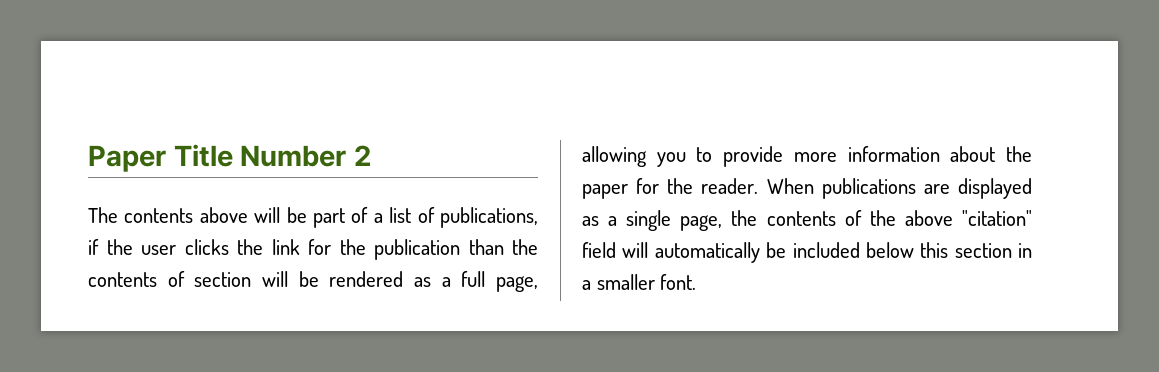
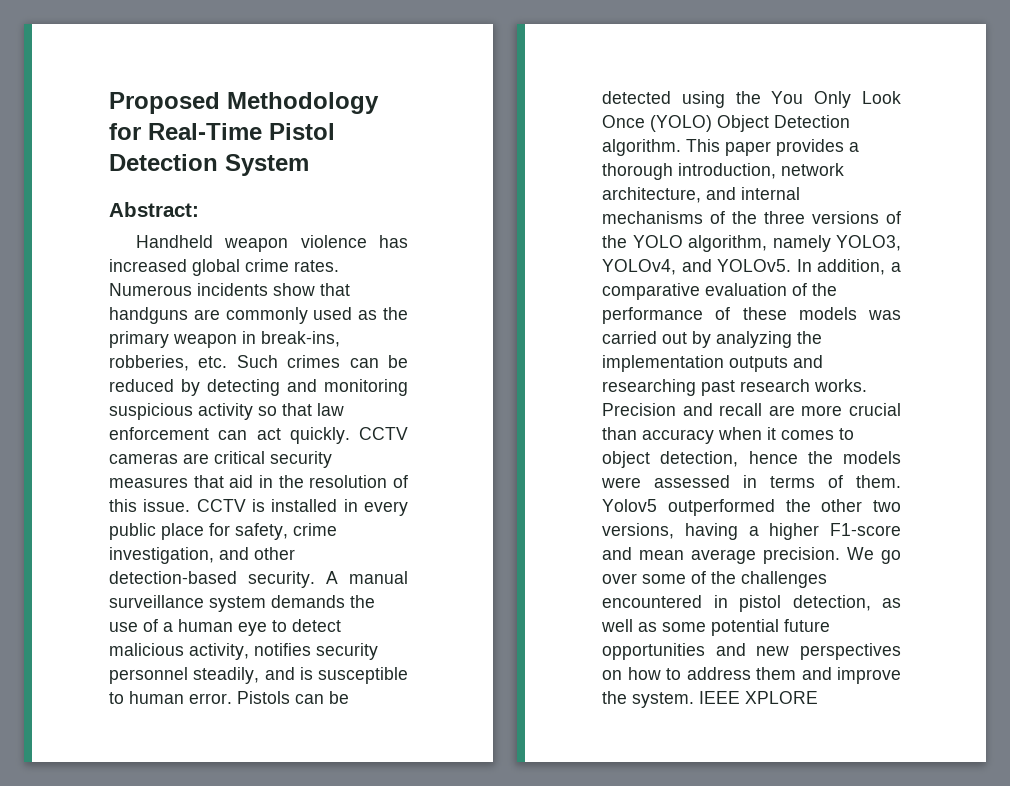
[88,144,372,172] [88,207,538,228] [88,239,538,260] [88,271,538,292] [582,146,1032,167] [582,178,1032,199] [582,210,1032,231] [582,242,1032,263] [582,274,697,290] Paper Title Number 2 // The contents above will be part of a list of publications, if the user clicks the link for the publication than the contents of section will be rendered as a full page, allowing you to provide more information about the paper for the reader. When publications are displayed as a single page, the contents of the above "citation" field will automatically be included below this section in a smaller font. -> [109,92,379,114] [109,123,335,140] [109,154,309,176] [109,202,199,217] [135,235,408,252] [109,259,339,276] [109,283,350,296] [109,307,409,324] [109,331,340,348] [109,355,408,371] [109,379,408,396] [109,403,344,420] [109,427,408,444] [109,451,332,468] [109,475,408,488] [109,499,409,516] [109,523,337,540] [109,547,295,564] [109,571,408,588] [109,595,375,612] [109,619,341,636] [109,643,378,660] [109,667,408,684] [109,691,349,704] [602,91,901,108] [602,115,850,132] [602,139,859,156] [602,163,844,180] [602,187,800,203] [602,211,901,224] [602,235,901,252] [602,259,901,275] [602,283,837,300] [602,307,901,324] [602,331,822,348] [602,355,823,372] [602,379,867,396] [602,403,901,416] [602,427,854,444] [602,451,901,468] [601,475,901,488] [602,499,901,516] [602,523,901,540] [602,547,901,564] [602,571,827,588] [602,595,901,612] [601,619,830,636] [602,643,901,660] [602,667,901,684] [602,691,818,708] Proposed Methodology for Real-Time Pistol Detection System // Abstract: // Handheld weapon violence has increased global crime rates. Numerous incidents show that handguns are commonly used as the primary weapon in break-ins, robberies, etc. Such crimes can be reduced by detecting and monitoring suspicious activity so that law enforcement can act quickly. CCTV cameras are critical security measures that aid in the resolution of this issue. CCTV is installed in every public place for safety, crime investigation, and other detection-based security. A manual surveillance system demands the use of a human eye to detect malicious activity, notifies security personnel steadily, and is susceptible to human error. Pistols can be detected using the You Only Look Once (YOLO) Object Detection algorithm. This paper provides a thorough introduction, network architecture, and internal mechanisms of the three versions of the YOLO algorithm, namely YOLO3, YOLOv4, and YOLOv5. In addition, a comparative evaluation of the performance of these models was carried out by analyzing the implementation outputs and researching past research works. Precision and recall are more crucial than accuracy when it comes to object detection, hence the models were assessed in terms of them. Yolov5 outperformed the other two versions, having a higher F1-score and mean average precision. We go over some of the challenges encountered in pistol detection, as well as some potential future opportunities and new perspectives on how to address them and improve the system. IEEE XPLORE

